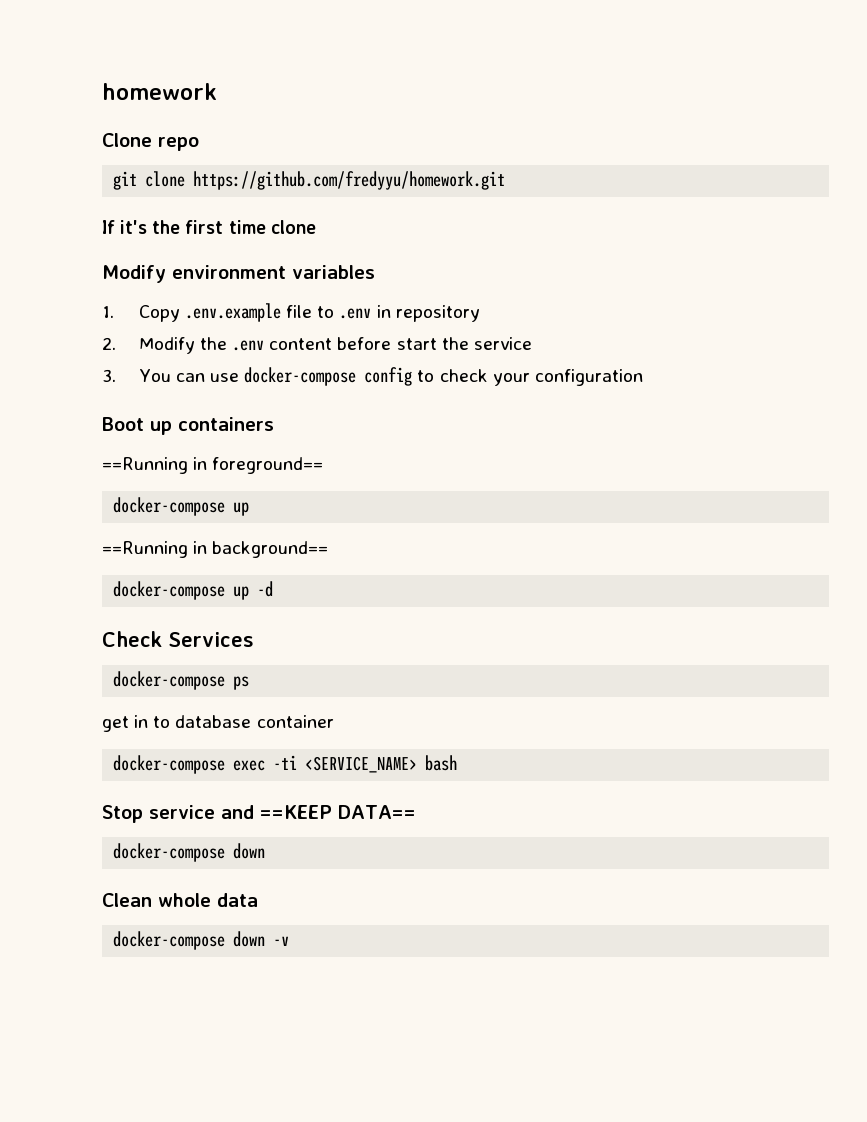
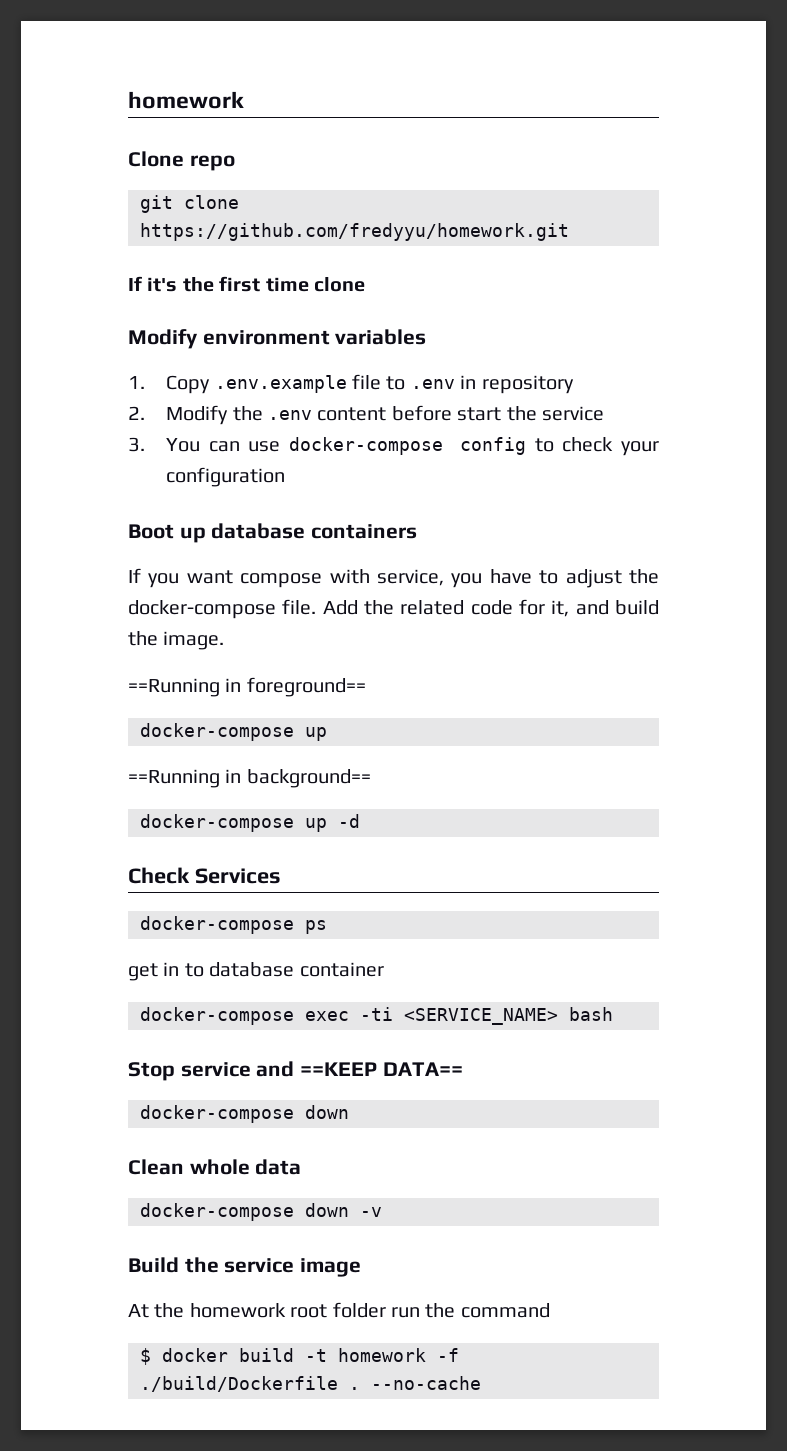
(172, 428) none -> [211,523,306,539] database
(274, 424) none -> [128,568,659,588] [128,599,659,619] [128,631,225,650] // If you want compose with service, you have to adjust the docker-compose file. Add the related code for it, and build the image.
(290, 941) none -> [128,1257,362,1277] [128,1302,550,1318] [140,1348,459,1365] [140,1376,481,1392] // Build the service image // At the homework root folder run the command // $ docker build -t homework -f ./build/Dockerfile . --no-cache

